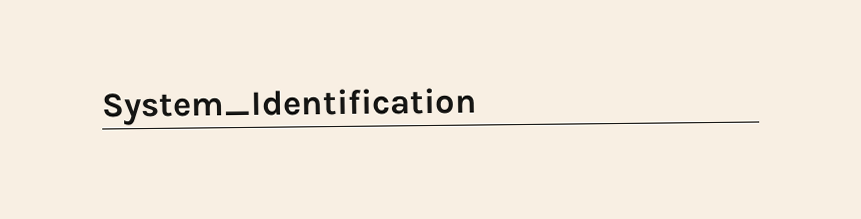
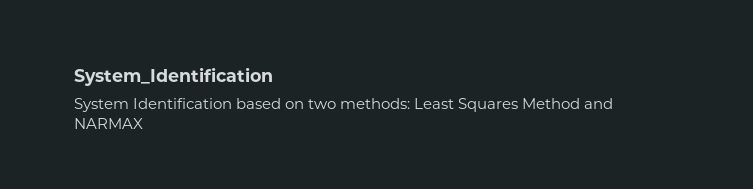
(478, 106) none -> [74,98,614,112] [74,118,143,129] // System Identification based on two methods: Least Squares Method and NARMAX

